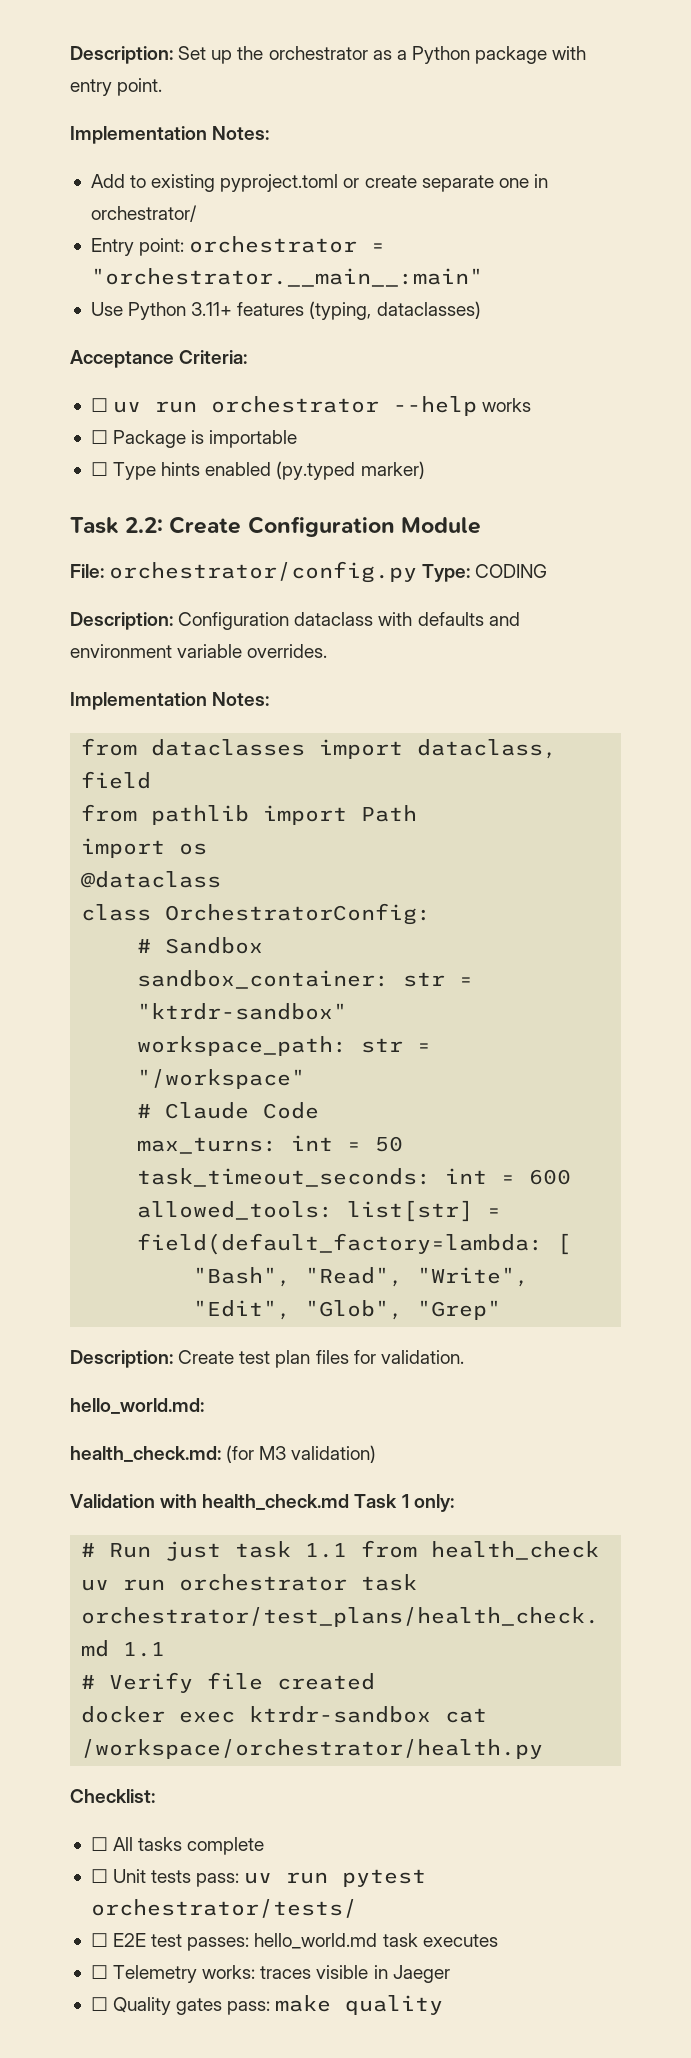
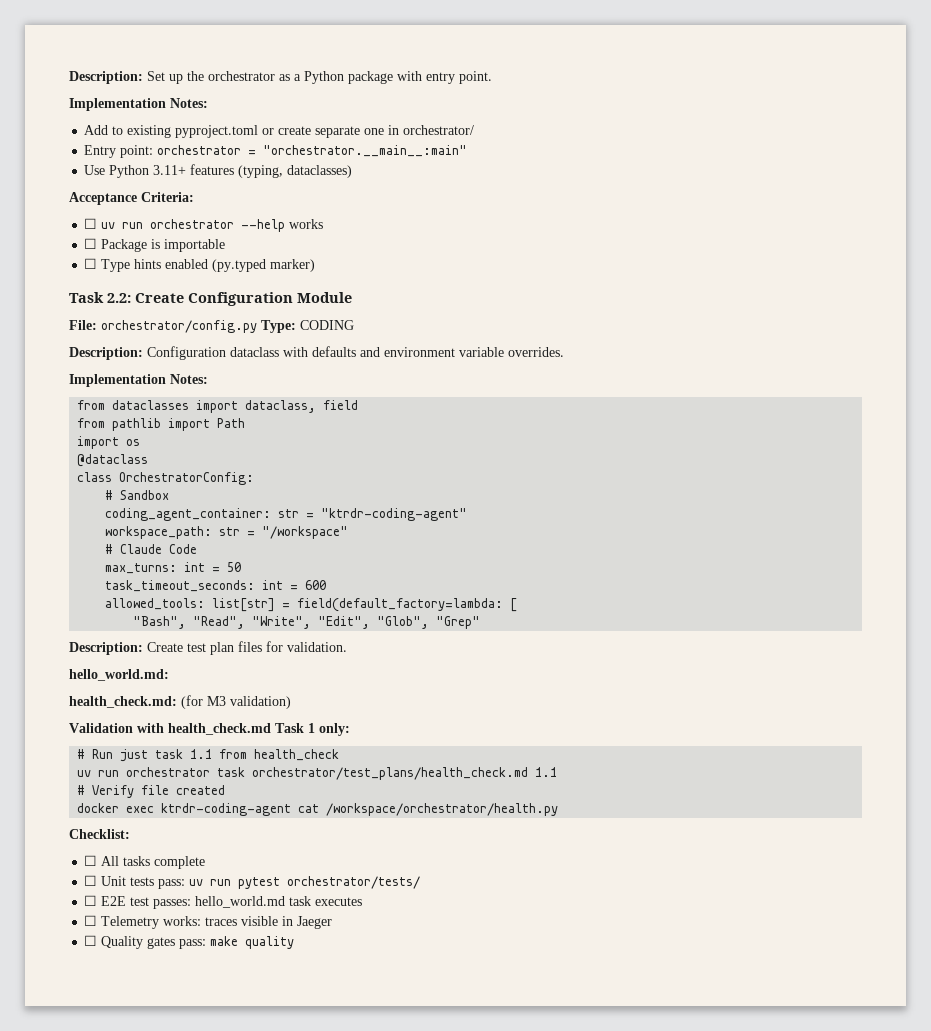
[137,970,474,989] [137,1003,348,1020] sandbox_container: str = "ktrdr-sandbox" -> [105,508,468,521] coding_agent_container: str = "ktrdr-coding-agent"
[249,1706,432,1723] ktrdr-sandbox -> [161,803,292,816] ktrdr-coding-agent

